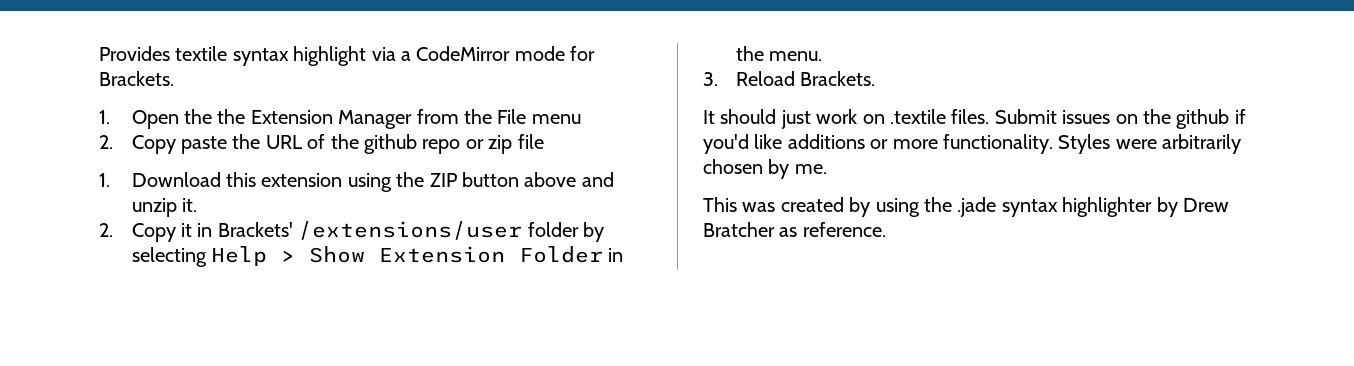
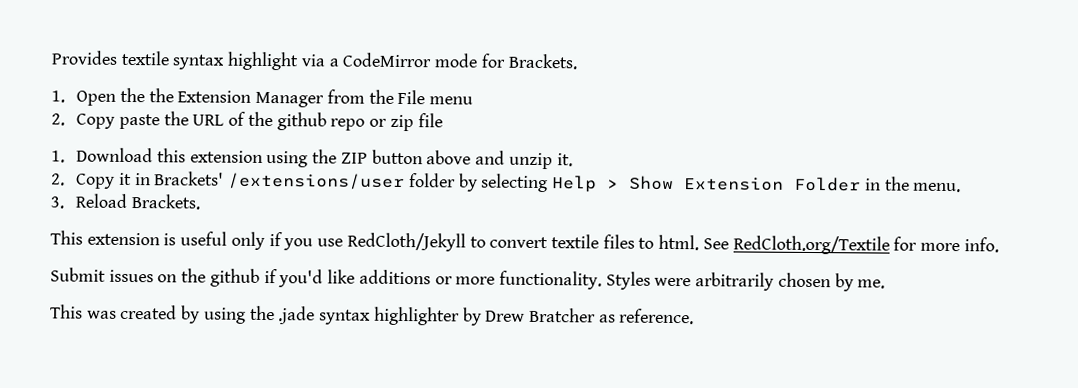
[703,109,990,129] It should just work on .textile files. -> [50,230,999,255] This extension is useful only if you use RedCloth/Jekyll to convert textile files to html. See RedCloth.org/Textile for more info. //

